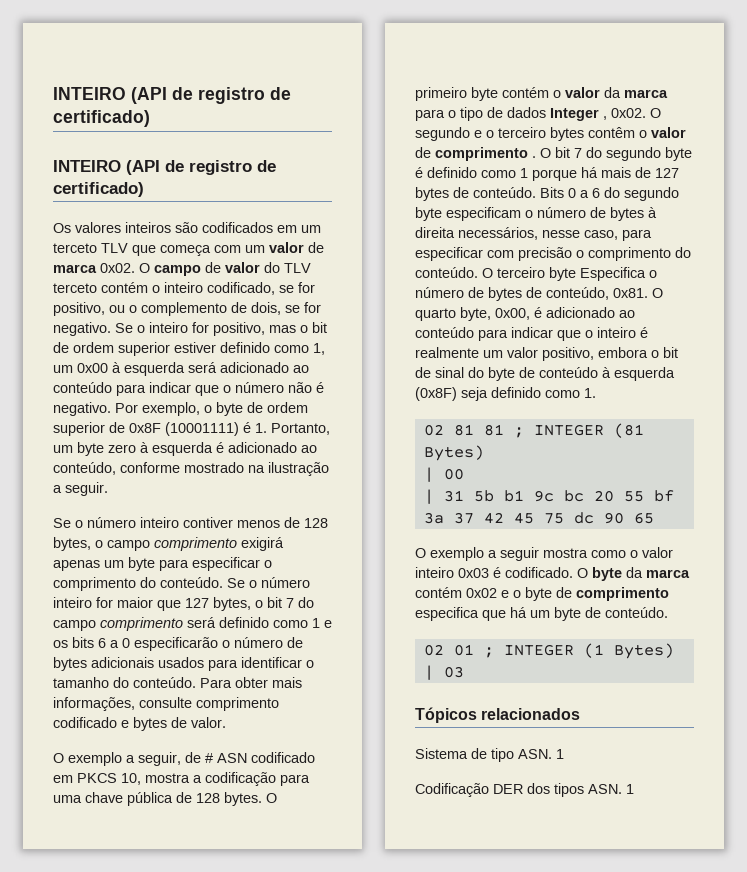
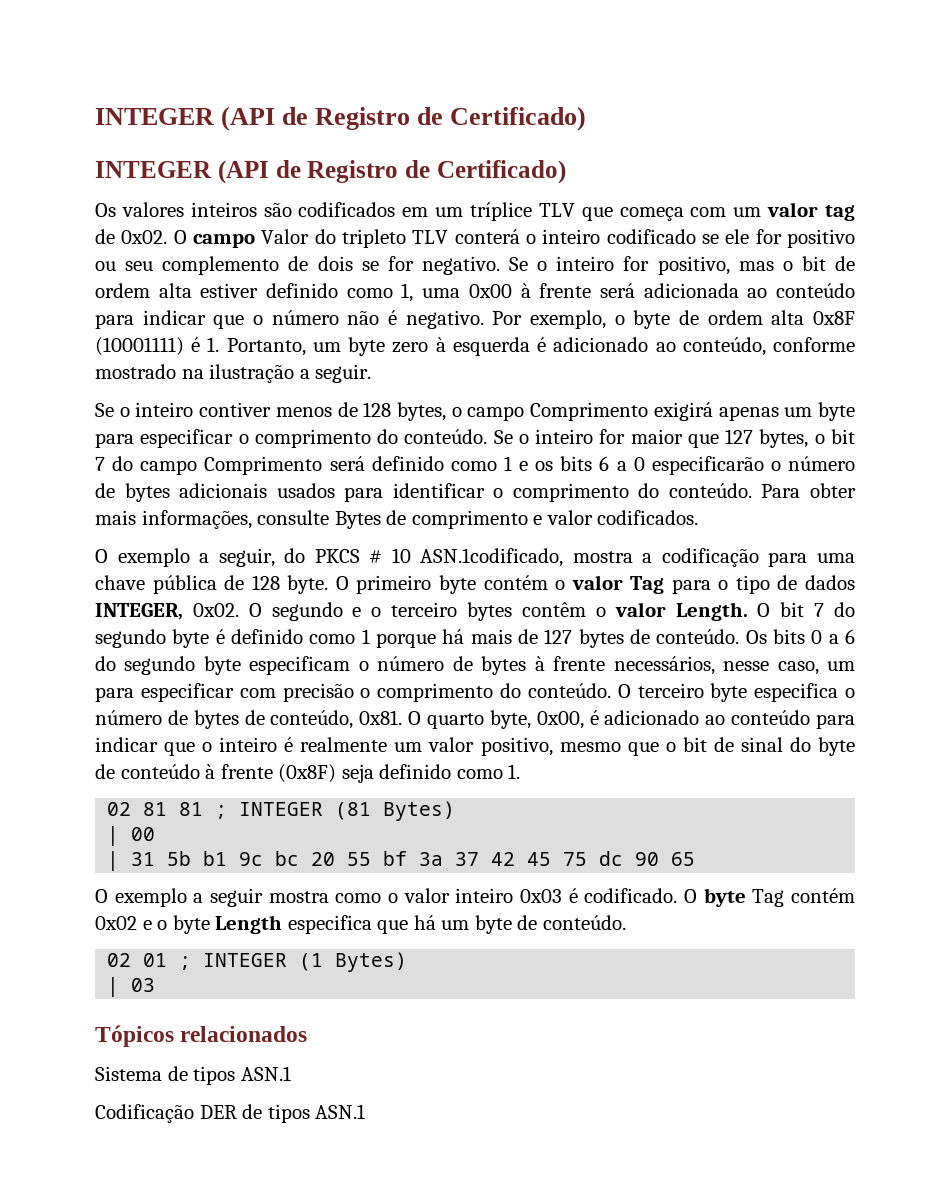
[53,87,291,104] [53,110,150,127] [53,160,276,175] [53,182,144,197] INTEIRO (API de registro de certificado) // INTEIRO (API de registro de certificado) -> [95,106,587,131] [95,160,566,184] INTEGER (API de Registro de Certificado) // INTEGER (API de Registro de Certificado)
[53,243,97,253] terceto -> [469,202,532,221] tríplice
[308,242,324,253] [53,264,97,273] de marca -> [825,205,855,221] [95,229,115,244] tag de
[205,262,311,273] [53,282,315,295] [53,302,137,316] de valor do TLV terceto contém o inteiro codificado, se for positivo, ou o -> [261,229,855,248] [95,261,154,271] Valor do tripleto TLV conterá o inteiro codificado se ele for positivo ou seu
[251,302,281,315] dois, -> [317,256,353,271] dois
[118,342,170,356] superior -> [158,283,192,298] alta
[53,365,73,373] um -> [422,288,461,298] uma
[124,362,289,376] esquerda será adicionado -> [539,283,739,298] frente será adicionada
[53,422,125,436] superior de -> [771,310,805,325] alta
[87,517,136,528] número -> (130, 412) none
[154,537,237,551] comprimento -> [530,402,649,421] Comprimento
[261,577,310,588] número -> (529, 439) none
[100,617,183,631] comprimento -> [204,456,323,475] Comprimento
[53,677,109,688] tamanho -> [512,483,629,502] comprimento
[196,697,279,711] [53,717,226,731] [53,752,315,766] [53,773,141,785] comprimento codificado e bytes de valor. // O exemplo a seguir, de # ASN codificado em PKCS 10, -> [334,510,699,529] [95,548,564,567] Bytes de comprimento e valor codificados. // O exemplo a seguir, do PKCS # 10 ASN.1codificado,
[224,792,262,806] bytes. -> [287,575,329,594] byte.
[604,87,668,98] da marca -> [630,576,665,594] Tag
[550,108,607,121] Integer , -> [95,603,183,620] INTEGER,
[415,147,536,161] de comprimento . -> [675,602,748,621] Length.
[540,187,564,198] Bits -> [745,629,805,644] Os bits
[415,227,455,238] direita -> [553,656,606,671] frente
(618, 235) none -> [827,661,855,671] um
[580,267,646,281] Especifica -> [754,683,839,702] especifica
[598,347,648,358] embora -> [559,742,659,756] mesmo que
[614,367,675,381] esquerda -> [220,764,273,779] frente
[626,567,690,578] da marca -> [752,889,785,907] Tag
[556,587,669,601] de comprimento -> [215,915,283,934] Length
[491,748,564,762] tipo ASN. 1 -> [193,1066,291,1085] tipos ASN.1
[527,783,634,797] dos tipos ASN. 1 -> [242,1104,366,1123] de tipos ASN.1

